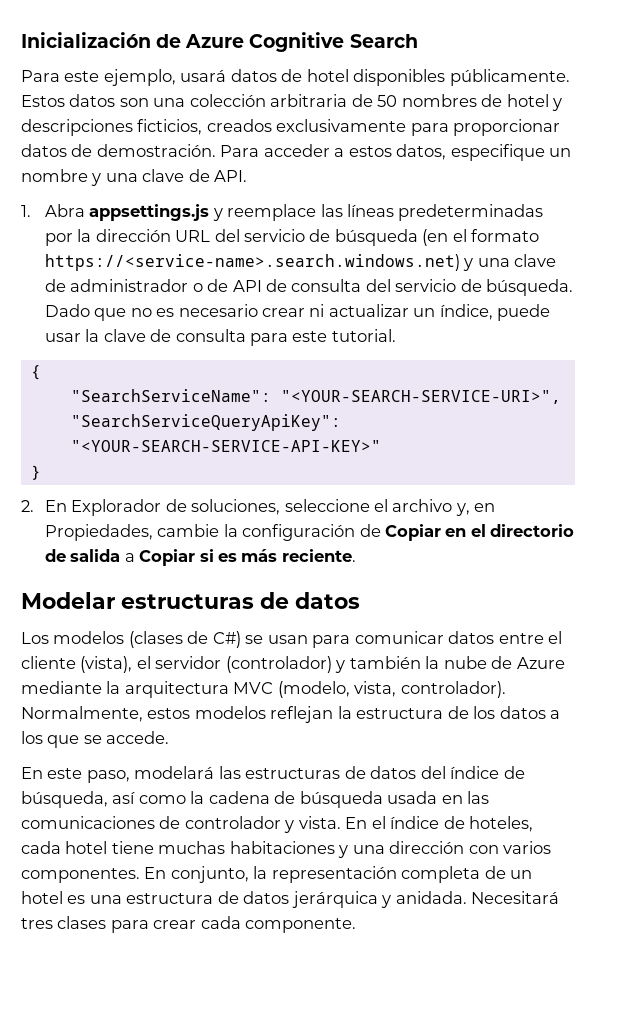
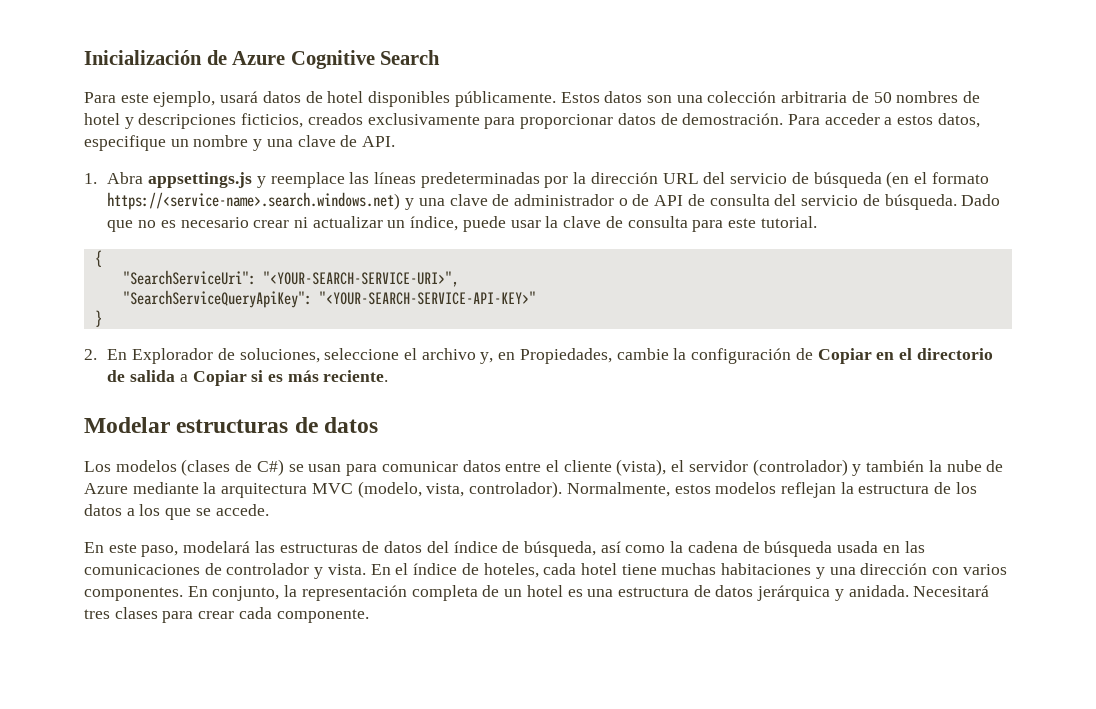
[70,389,271,402] "SearchServiceName": -> [122,270,256,285] "SearchServiceUri":

